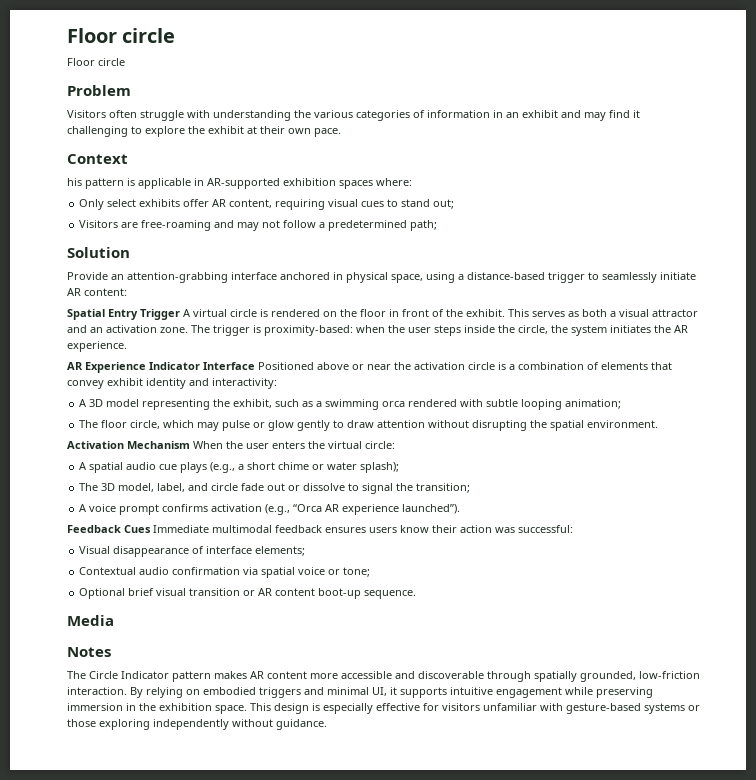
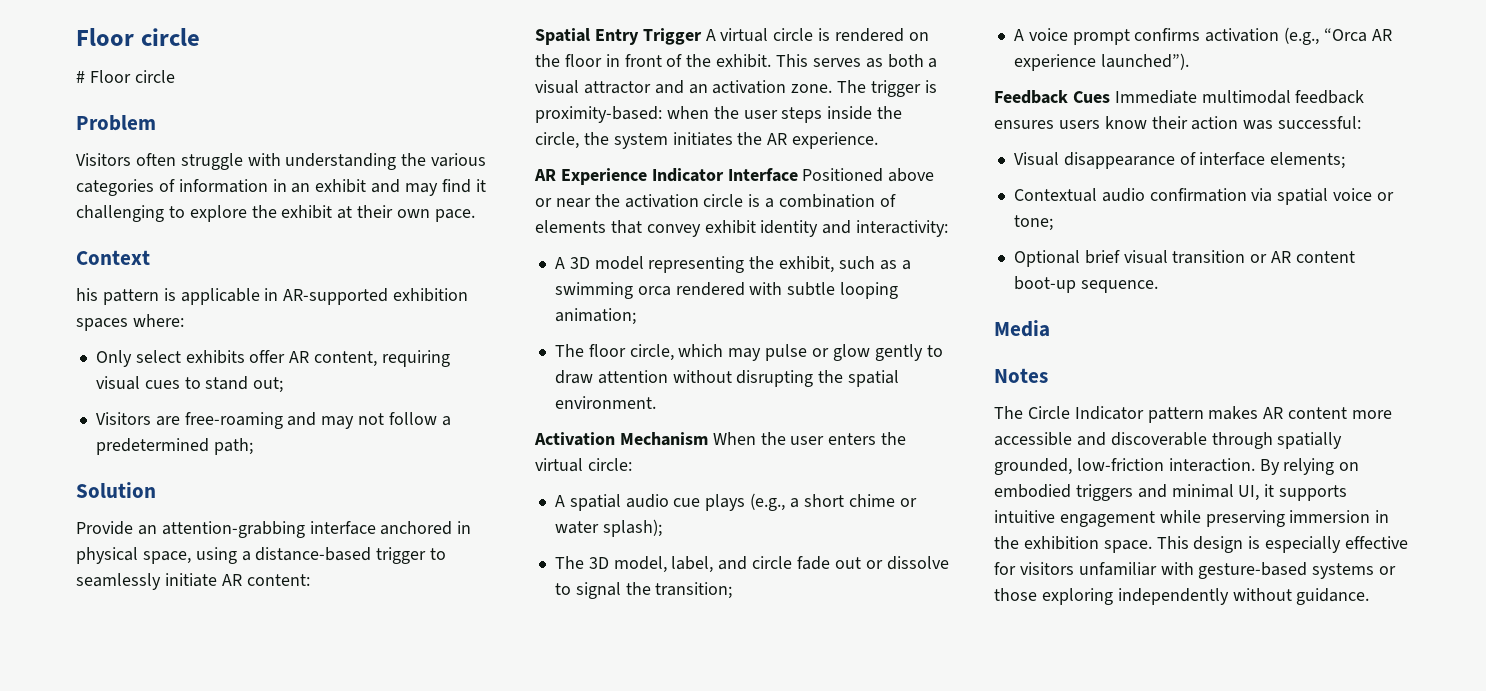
[67,28,176,43] Floor circle // -> [76,28,200,46] [76,71,85,83] Floor circle // #

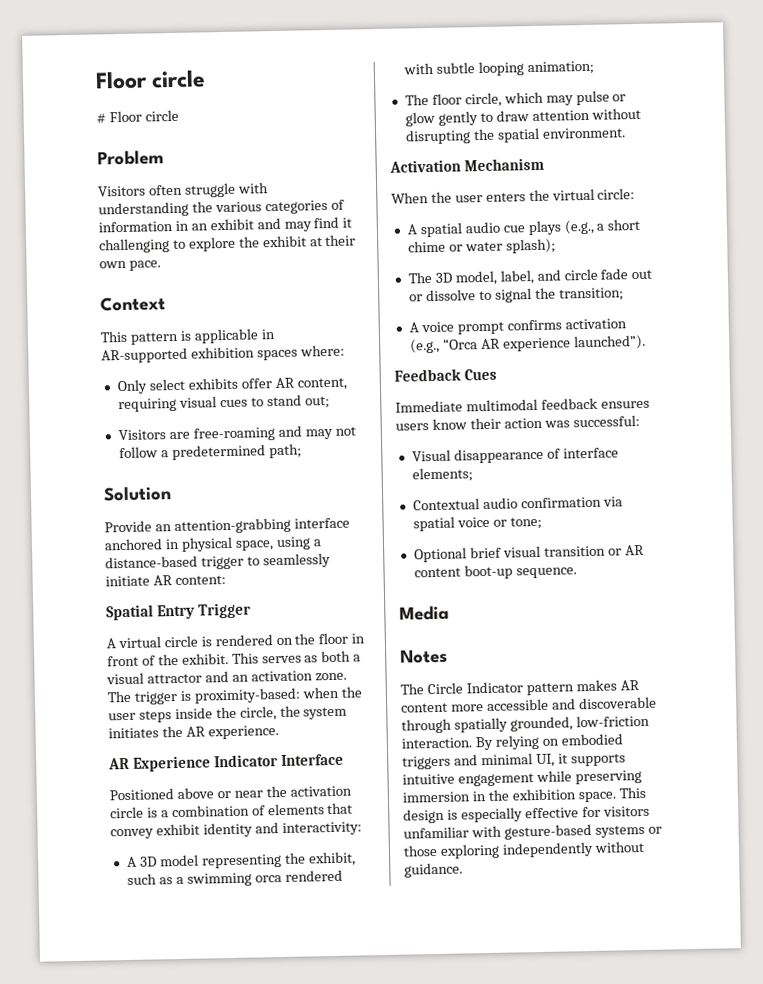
[76,288,98,301] his -> [100,330,128,343] This
(702, 36) none -> (251, 610) //
(798, 175) none -> (344, 760) //
(708, 439) none -> (545, 164) //
(1110, 97) none -> (497, 374) //

